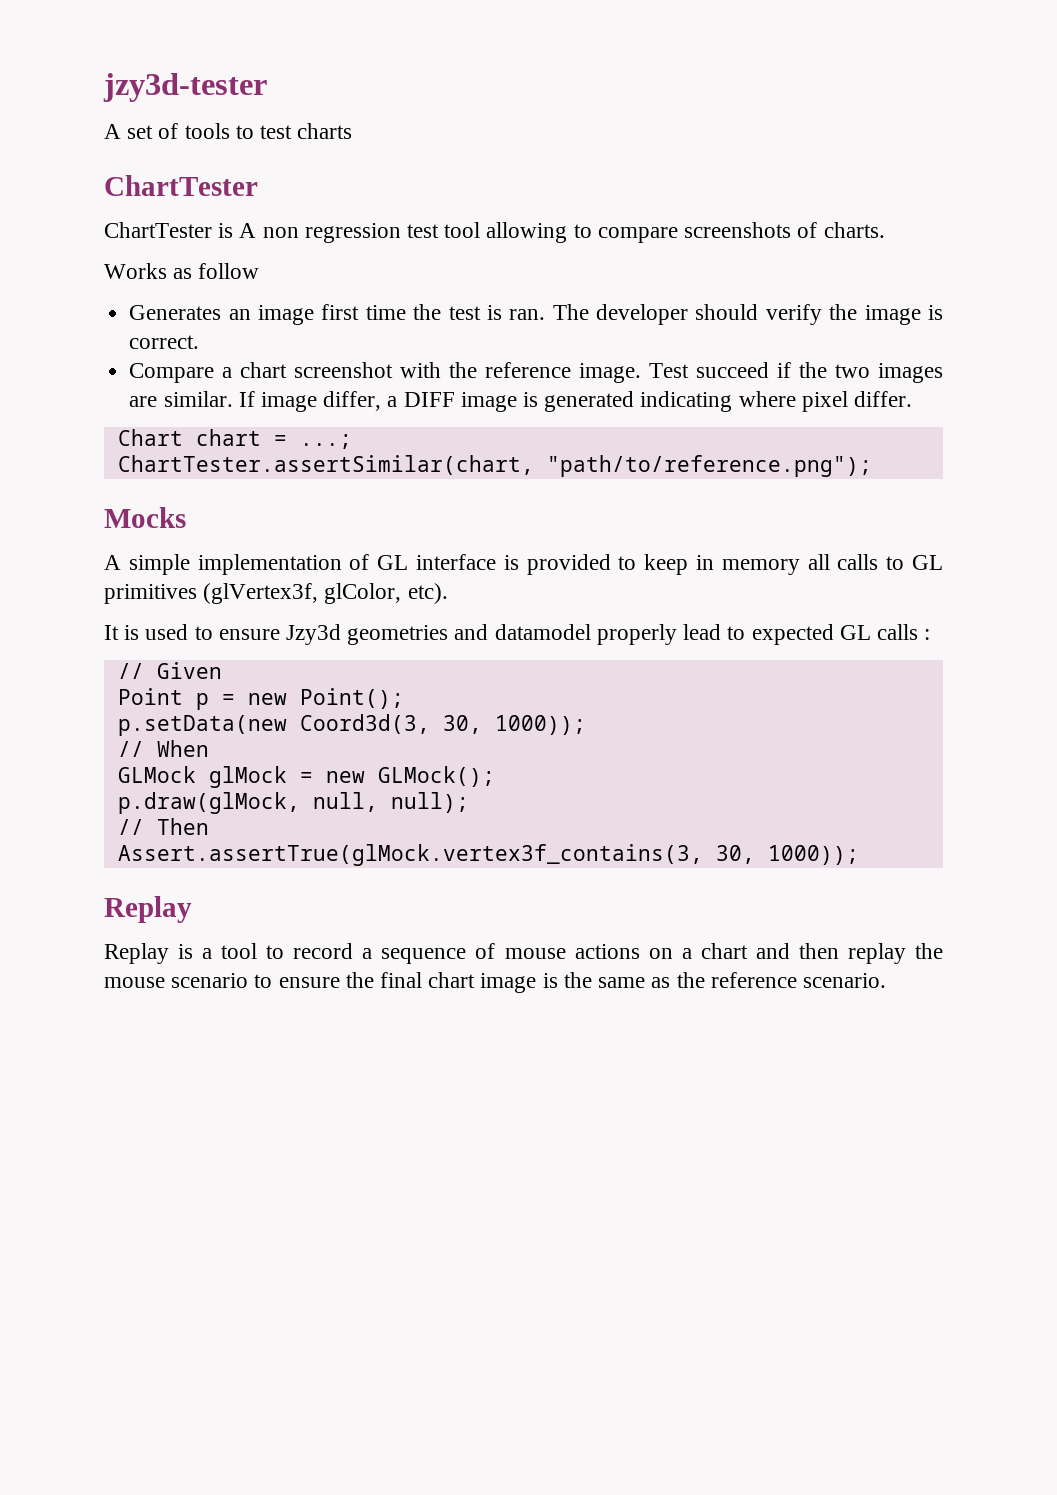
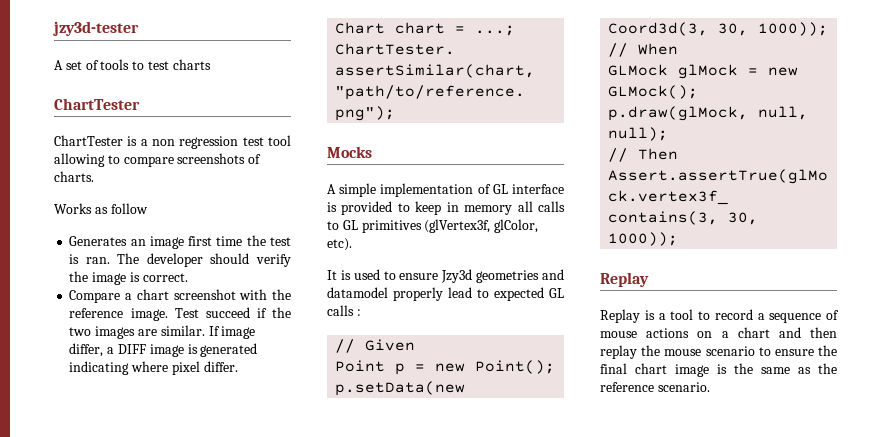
[239,223,257,238] A -> [140,139,148,146] a

